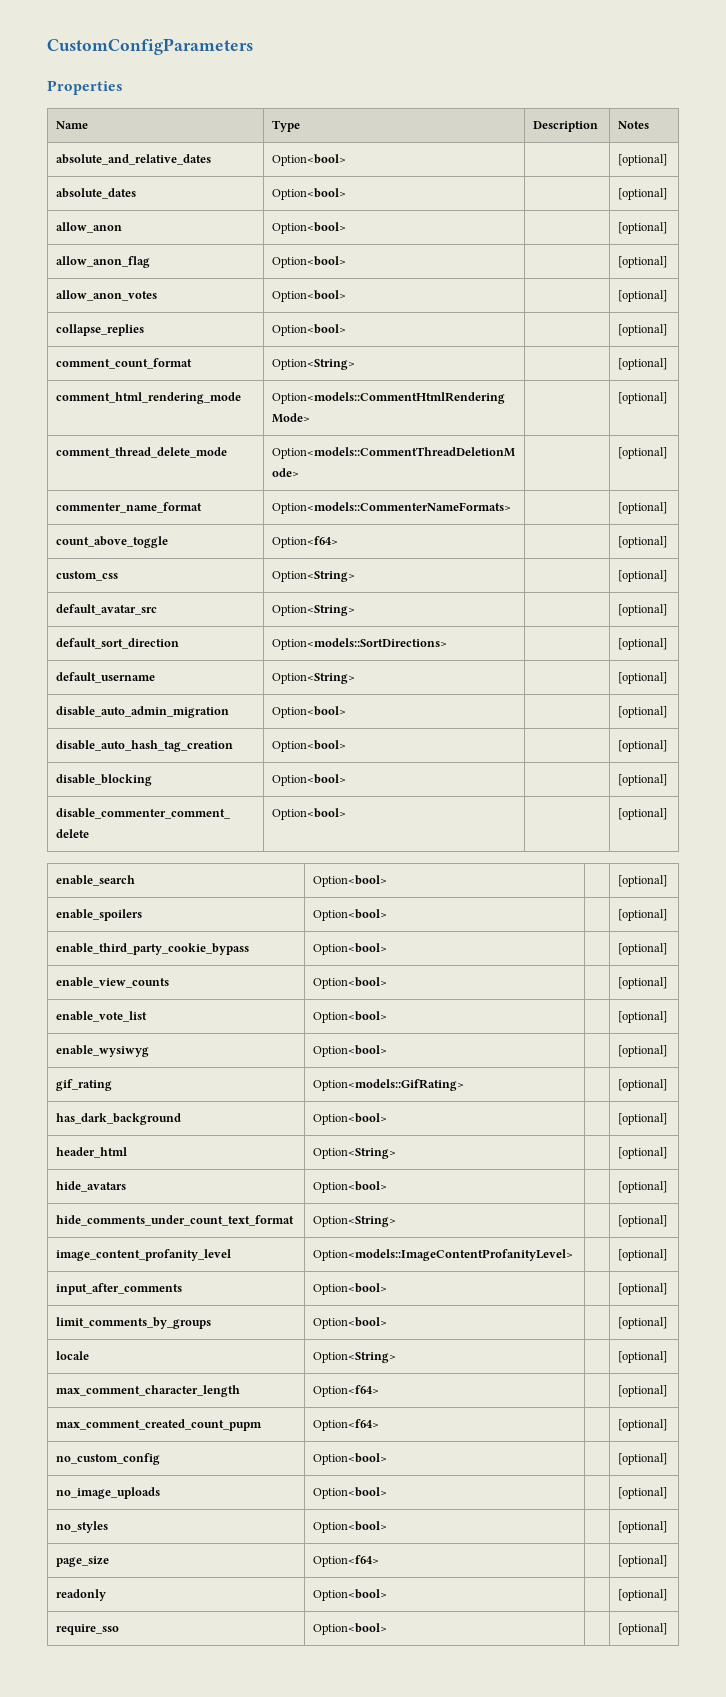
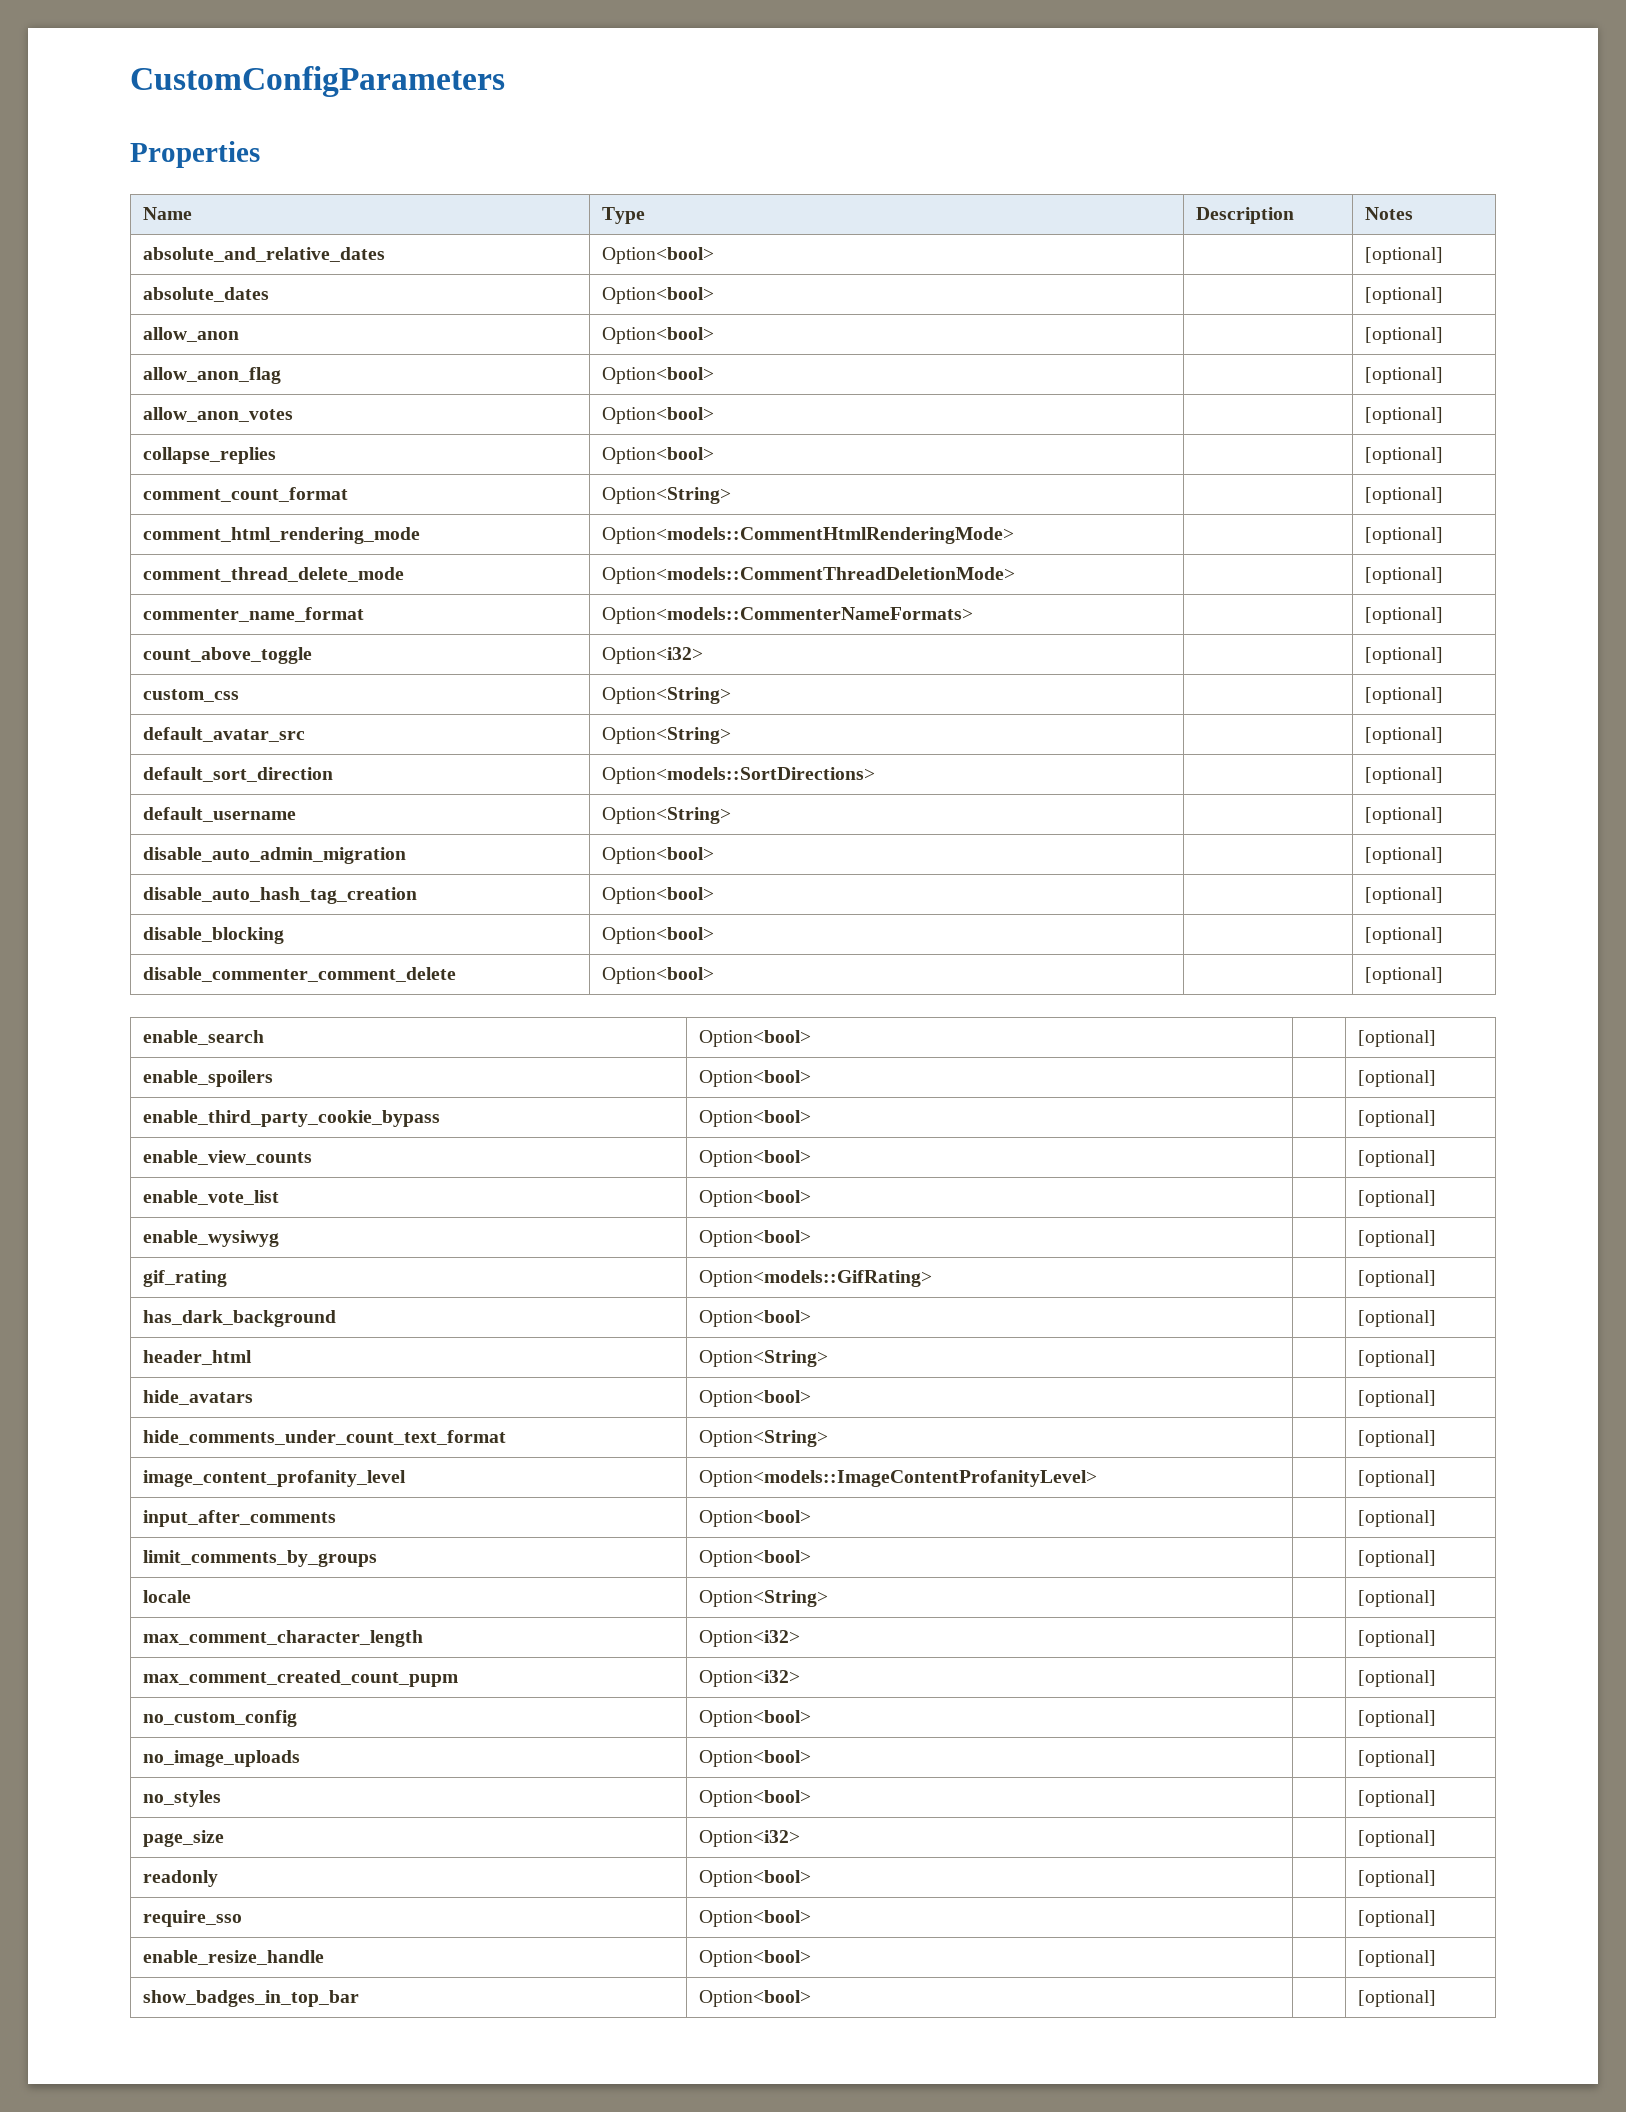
[272,536,339,548] Option<f64> -> [602,647,704,664] Option<i32>
[313,1385,380,1397] Option<f64> -> [699,1630,801,1647] Option<i32>
[313,1419,380,1431] Option<f64> -> [699,1670,801,1687] Option<i32>
[313,1555,380,1567] Option<f64> -> [699,1830,801,1847] Option<i32>
(668, 1629) none -> [143,1950,325,1965] [699,1950,812,1967] [1358,1950,1437,1967] [143,1990,360,2007] [699,1990,812,2007] [1358,1990,1437,2007] // enable_resize_handle | Option<bool> | | [optional] // show_badges_in_top_bar | Option<bool> | | [optional]

